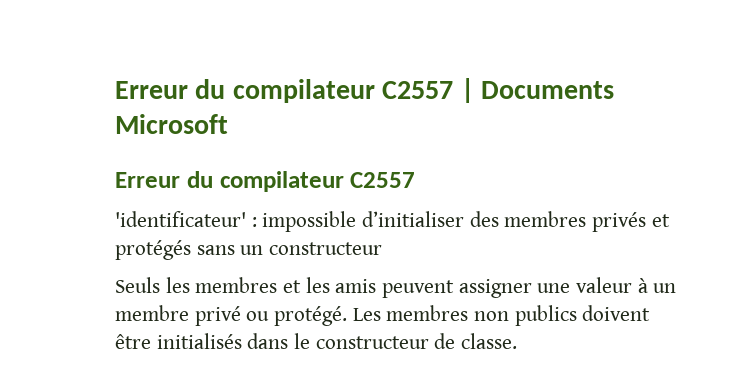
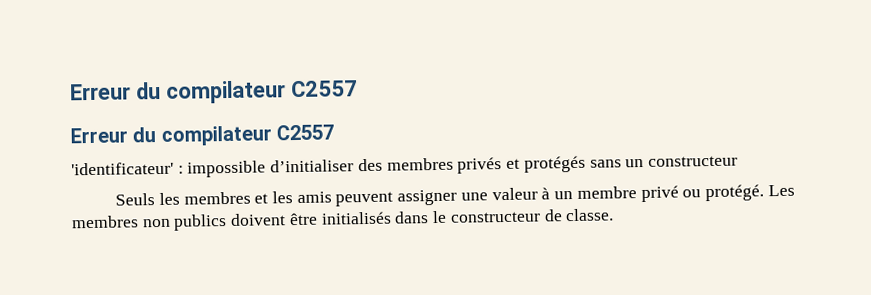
[115,78,615,103] [115,114,228,134] Erreur du compilateur C2557 | Documents Microsoft -> [70,80,358,104] Erreur du compilateur C2557

